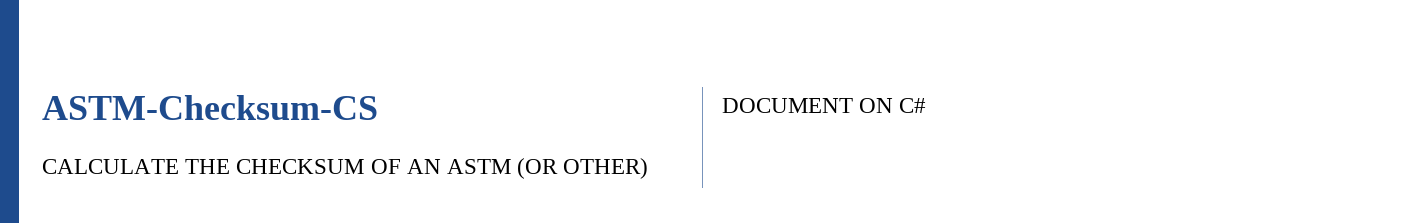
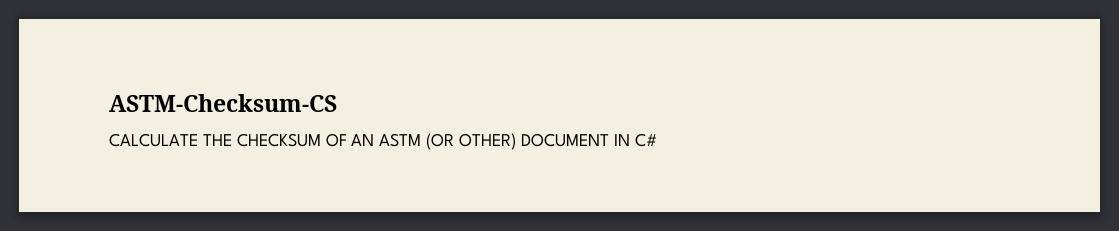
[859,98,894,113] ON -> [613,134,630,146] IN

